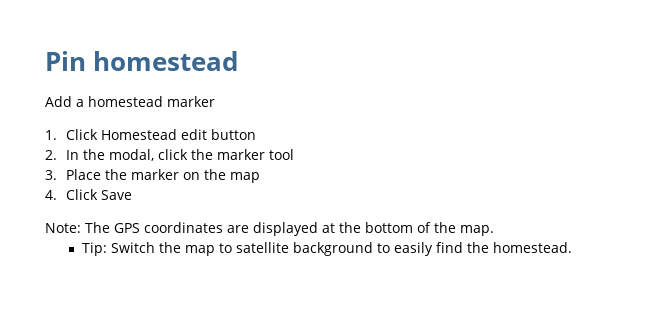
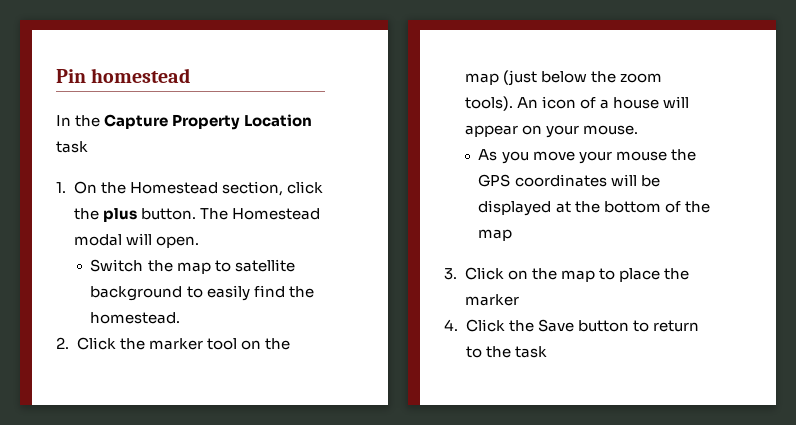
[45,96,215,107] [45,129,257,140] [45,149,295,161] [45,169,261,183] [45,189,133,200] [45,222,494,236] [81,242,107,256] Add a homestead marker // 1. Click Homestead edit button // 2. In the modal, click the marker tool // 3. Place the marker on the map // 4. Click Save // Note: The GPS coordinates are displayed at the bottom of the map. // Tip: -> [56,114,313,130] [56,141,88,153] [56,181,324,196] [73,208,321,222] [73,233,200,248] In the Capture Property Location task // 1. On the Homestead section, click the plus button. The Homestead modal will open. //
(572, 247) none -> [56,337,290,350] [464,70,662,86] [464,96,689,111] [464,125,638,138] [478,149,696,164] [478,174,660,187] [478,200,710,216] [478,229,513,241] [444,267,689,282] [464,294,519,306] [444,319,699,332] [465,346,547,358] // 2. Click the marker tool on the map (just below the zoom tools). An icon of a house will appear on your mouse. // As you move your mouse the GPS coordinates will be displayed at the bottom of the map // 3. Click on the map to place the marker // 4. Click the Save button to return to the task

